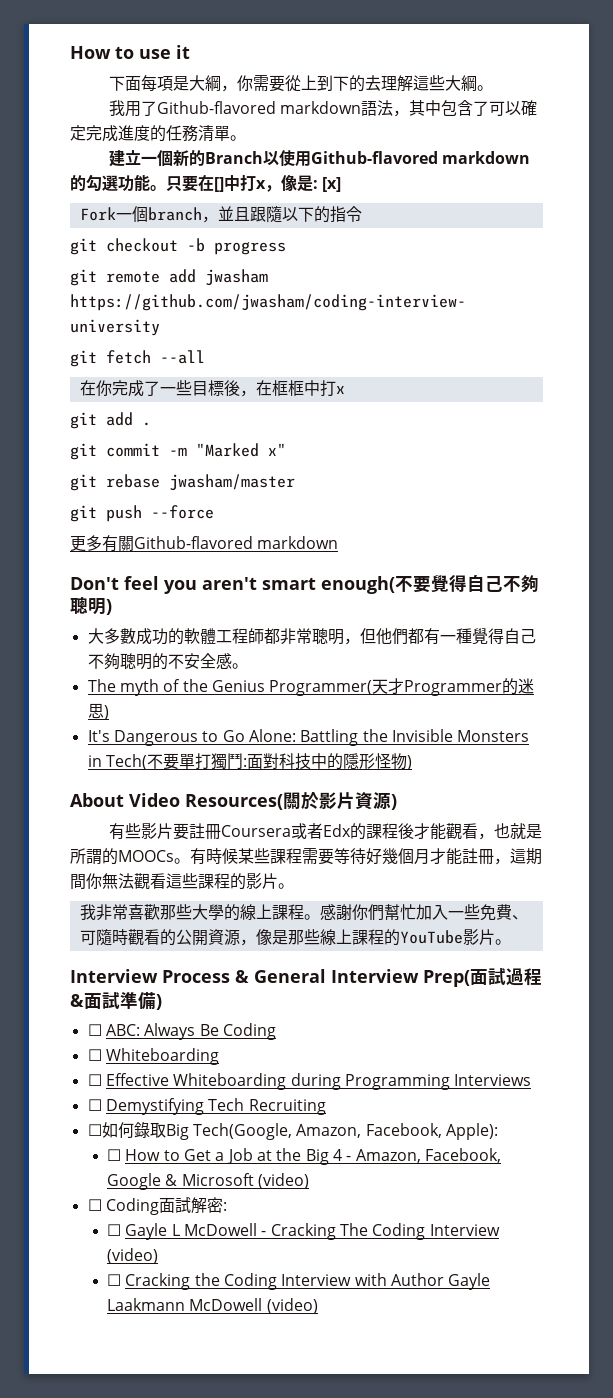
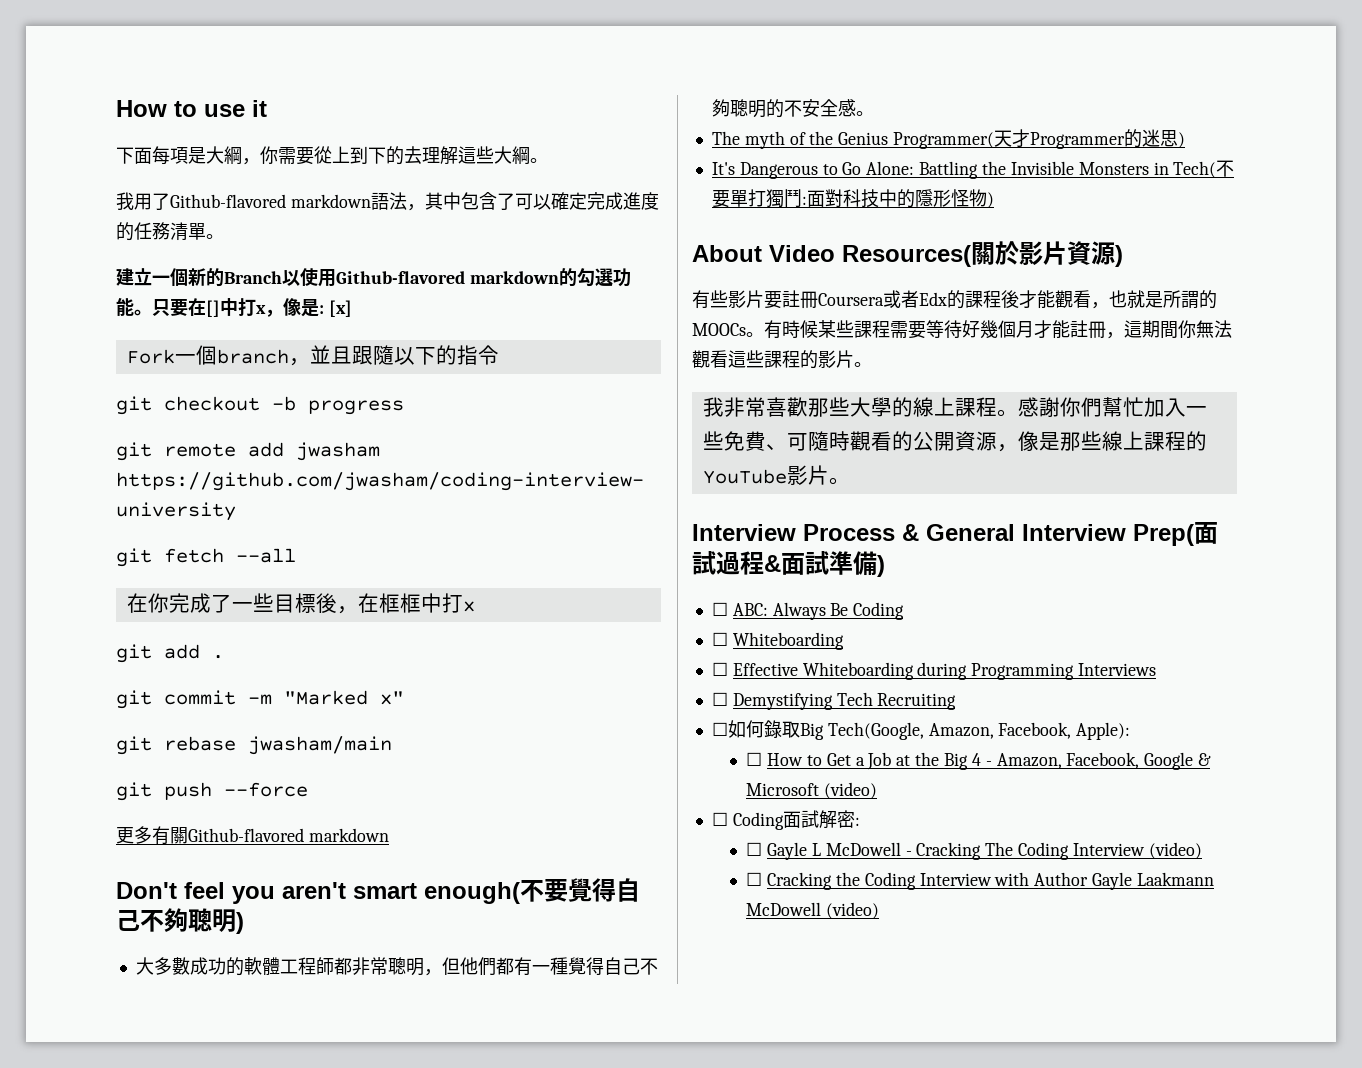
[169,474,295,491] jwasham/master -> [248,736,392,755] jwasham/main

